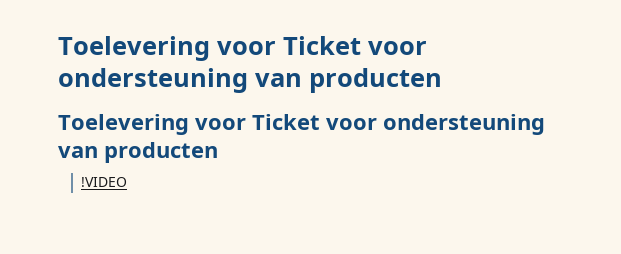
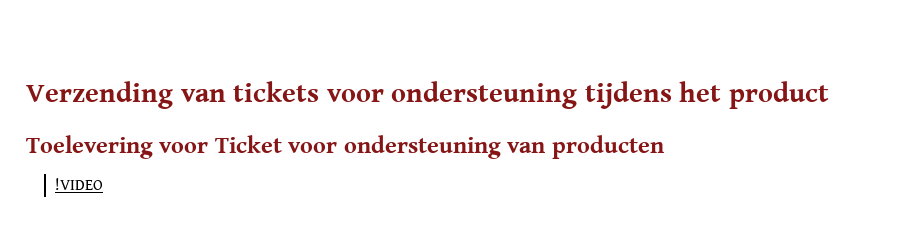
[58,36,427,61] [58,68,442,93] Toelevering voor Ticket voor ondersteuning van producten -> [26,81,829,109] Verzending van tickets voor ondersteuning tijdens het product

